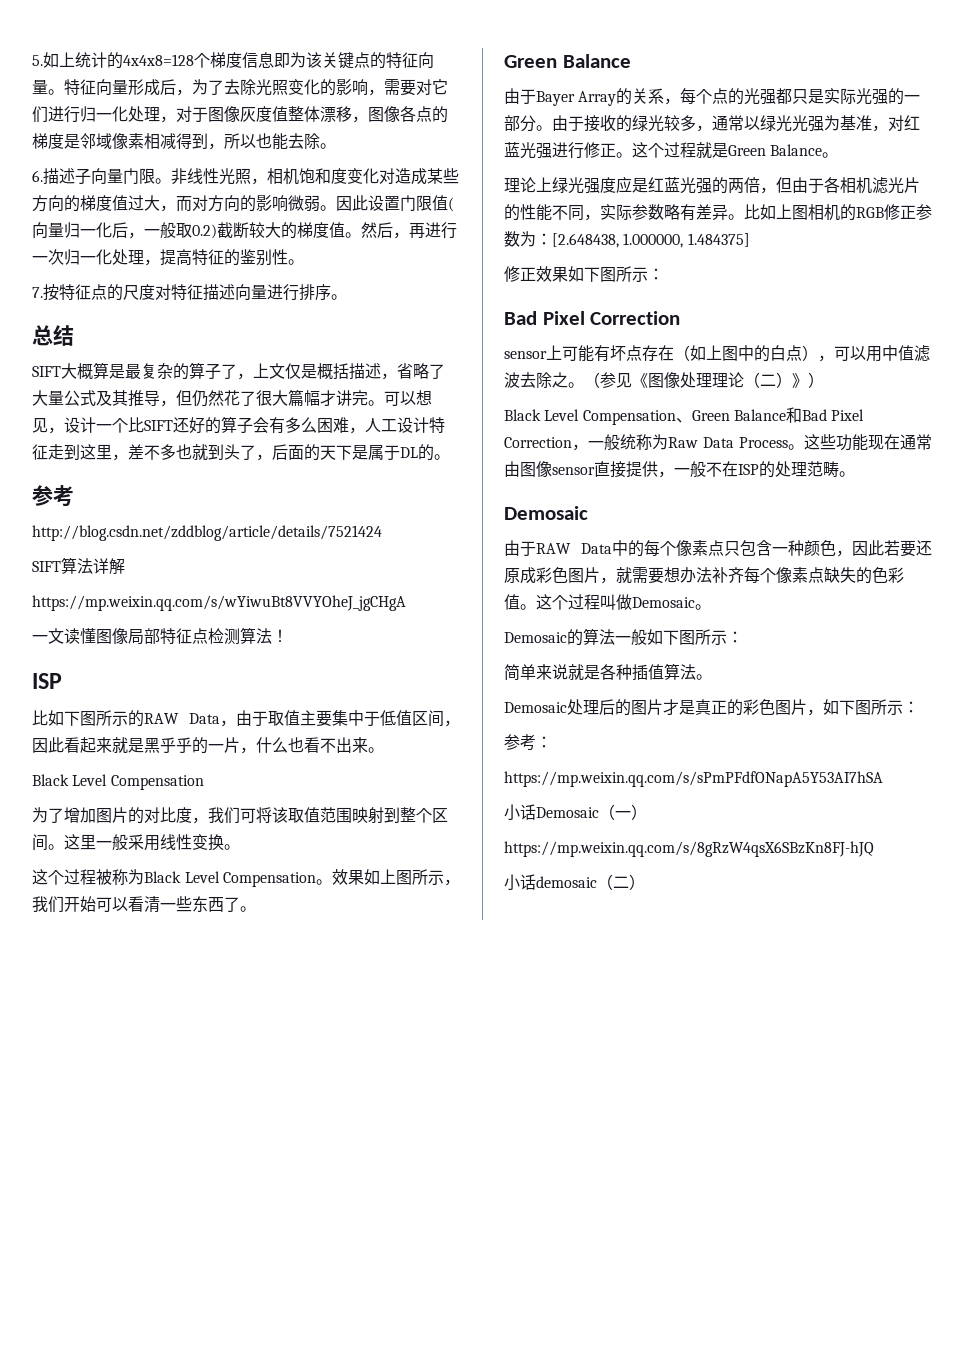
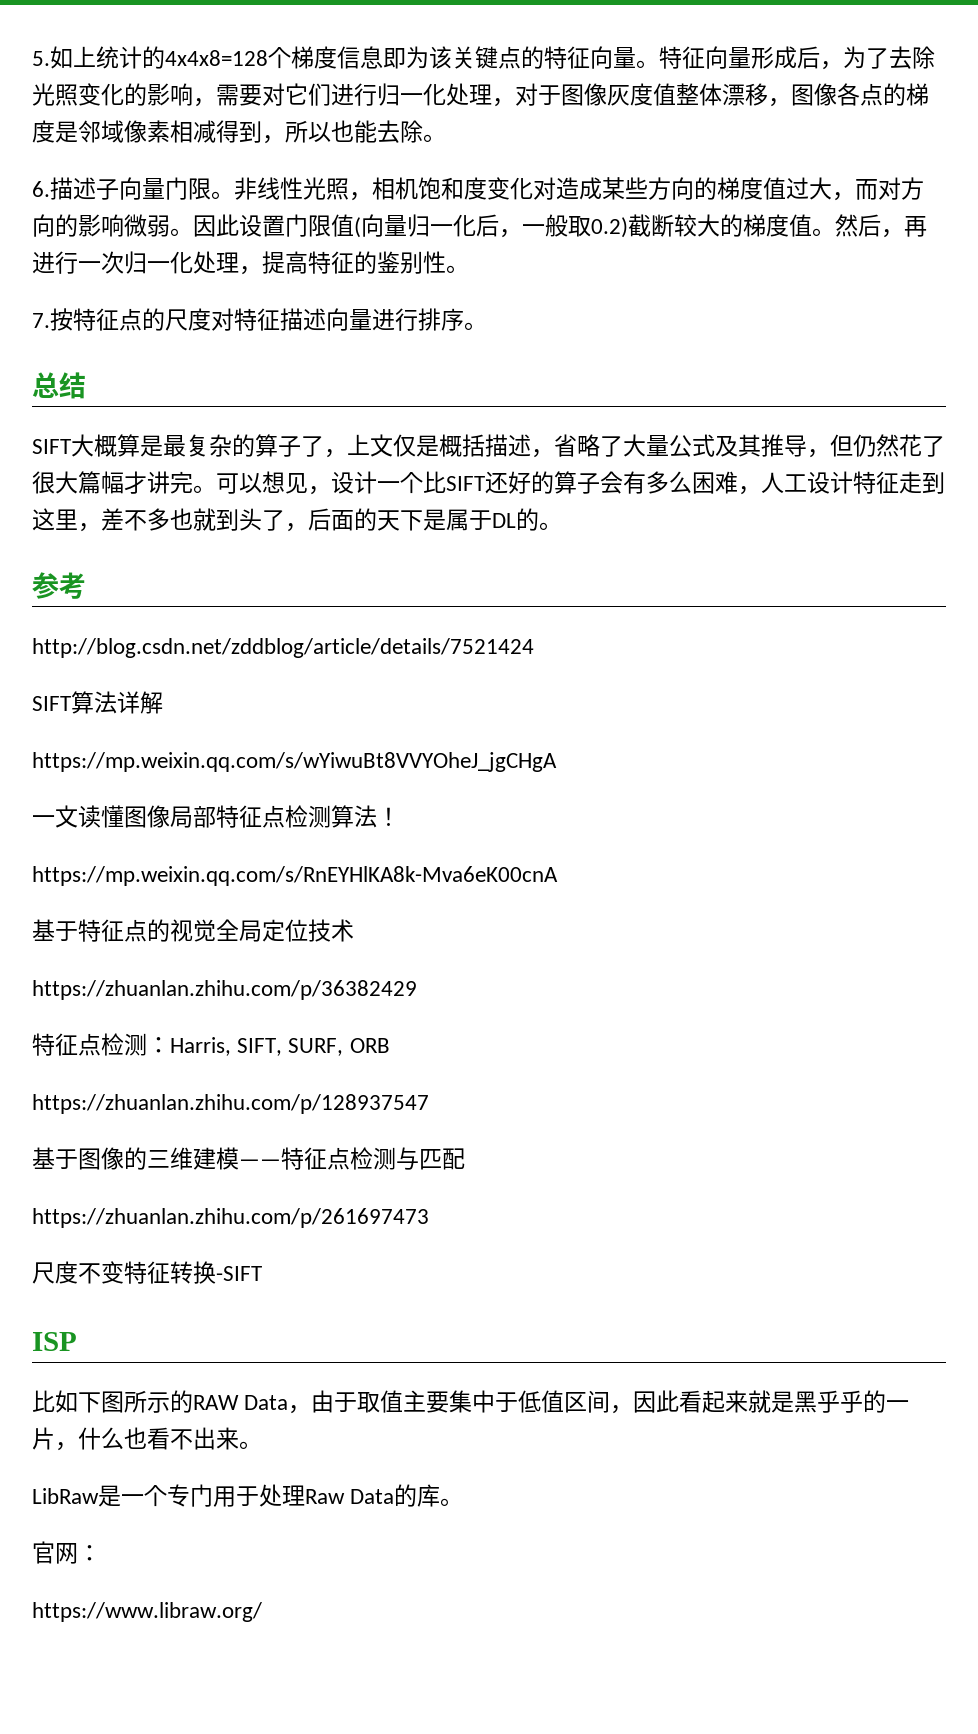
(288, 636) none -> [32,866,558,886] [32,919,354,942] [32,980,417,1000] [32,1033,390,1056] [32,1094,429,1114] [32,1147,465,1170] [32,1208,429,1228] [32,1261,262,1284] // https://mp.weixin.qq.com/s/RnEYHlKA8k-Mva6eK00cnA // 基于特征点的视觉全局定位技术 // https://zhuanlan.zhihu.com/p/36382429 // 特征点检测：Harris, SIFT, SURF, ORB // https://zhuanlan.zhihu.com/p/128937547 // 基于图像的三维建模——特征点检测与匹配 // https://zhuanlan.zhihu.com/p/261697473 // 尺度不变特征转换-SIFT
[32,774,204,790] [32,807,448,824] [32,834,240,851] [32,869,460,887] [32,896,256,913] [504,54,631,68] [504,88,921,106] [504,115,920,132] [504,142,839,159] [504,176,920,194] [504,204,932,221] [504,231,750,248] [504,266,664,282] [504,311,681,325] [504,345,930,362] [504,372,824,388] [504,407,865,425] [504,434,932,451] [504,461,855,478] [504,506,588,520] [504,540,932,557] [504,567,904,584] [504,594,711,610] [504,628,743,646] [504,663,712,681] [504,699,919,716] [504,734,552,751] [504,771,883,787] [504,804,647,821] [504,841,874,857] [504,874,645,891] Black Level Compensation // 为了增加图片的对比度，我们可将该取值范围映射到整个区间。这里一般采用线性变换。 // 这个过程被称为Black Level Compensation。效果如上图所示，我们开始可以看清一些东西了。 // Green Balance // 由于Bayer Array的关系，每个点的光强都只是实际光强的一部分。由于接收的绿光较多，通常以绿光光强为基准，对红蓝光强进行修正。这个过程就是Green Balance。 // 理论上绿光强度应是红蓝光强的两倍，但由于各相机滤光片的性能不同，实际参数略有差异。比如上图相机的RGB修正参数为：[2.648438, 1.000000, 1.484375] // 修正效果如下图所示： // Bad Pixel Correction // sensor上可能有坏点存在（如上图中的白点），可以用中值滤波去除之。（参见《图像处理理论（二）》） // Black Level Compensation、Green Balance和Bad Pixel Correction，一般统称为Raw Data Process。这些功能现在通常由图像sensor直接提供，一般不在ISP的处理范畴。 // Demosaic // 由于RAW Data中的每个像素点只包含一种颜色，因此若要还原成彩色图片，就需要想办法补齐每个像素点缺失的色彩值。这个过程叫做Demosaic。 // Demosaic的算法一般如下图所示： // 简单来说就是各种插值算法。 // Demosaic处理后的图片才是真正的彩色图片，如下图所示： // 参考： // https://mp.weixin.qq.com/s/sPmPFdfONapA5Y53AI7hSA // 小话Demosaic（一） // https://mp.weixin.qq.com/s/8gRzW4qsX6SBzKn8FJ-hJQ // 小话demosaic（二） -> [32,1484,464,1507] [32,1541,101,1564] [32,1602,262,1622] LibRaw是一个专门用于处理Raw Data的库。 // 官网： // https://www.libraw.org/

